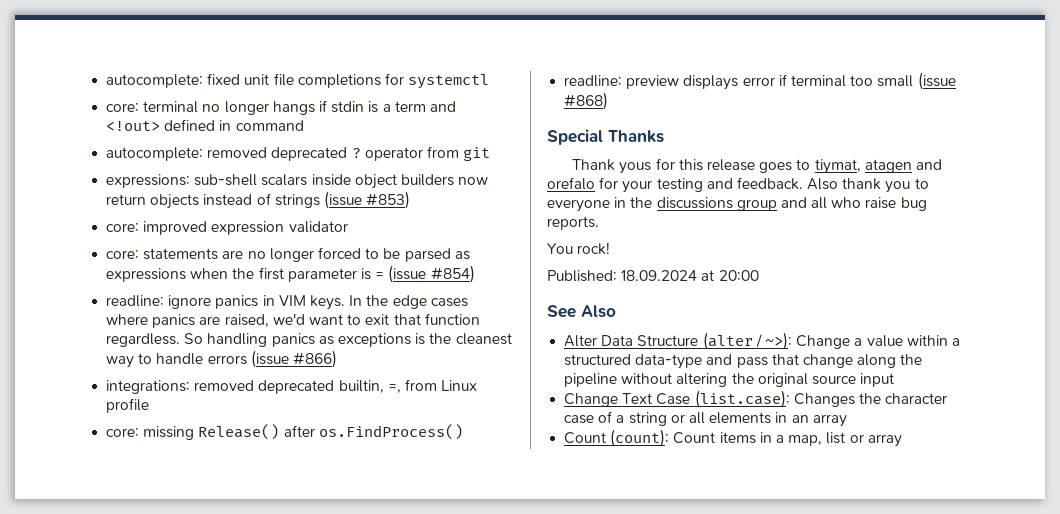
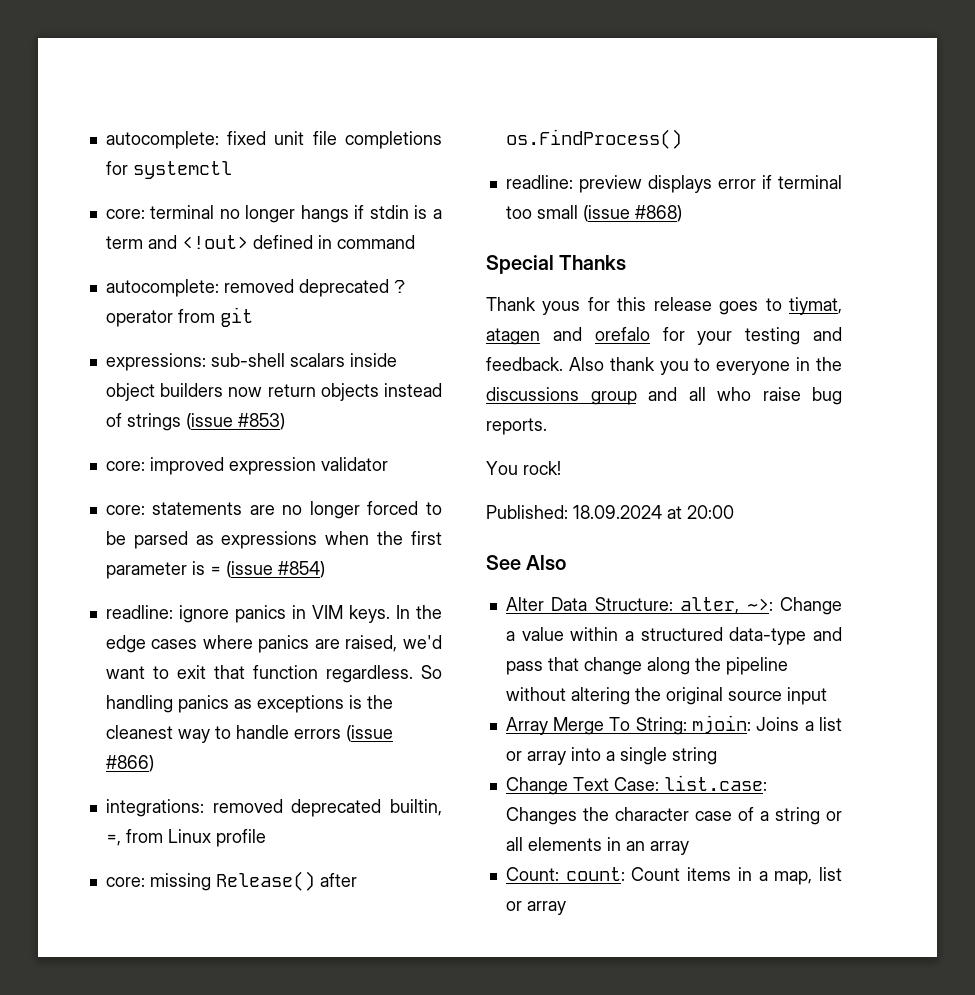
[637,332,792,350] Structure (alter / ~>): -> [594,597,773,614] Structure: alter, ~>:
(895, 380) none -> [505,715,842,735] [505,747,717,765] // Array Merge To String: mjoin: Joins a list or array into a single string
[656,390,790,408] Case (list.case): -> [613,775,767,791] Case: list.case:
[564,429,670,447] Count (count): -> [505,867,625,881] Count: count:

